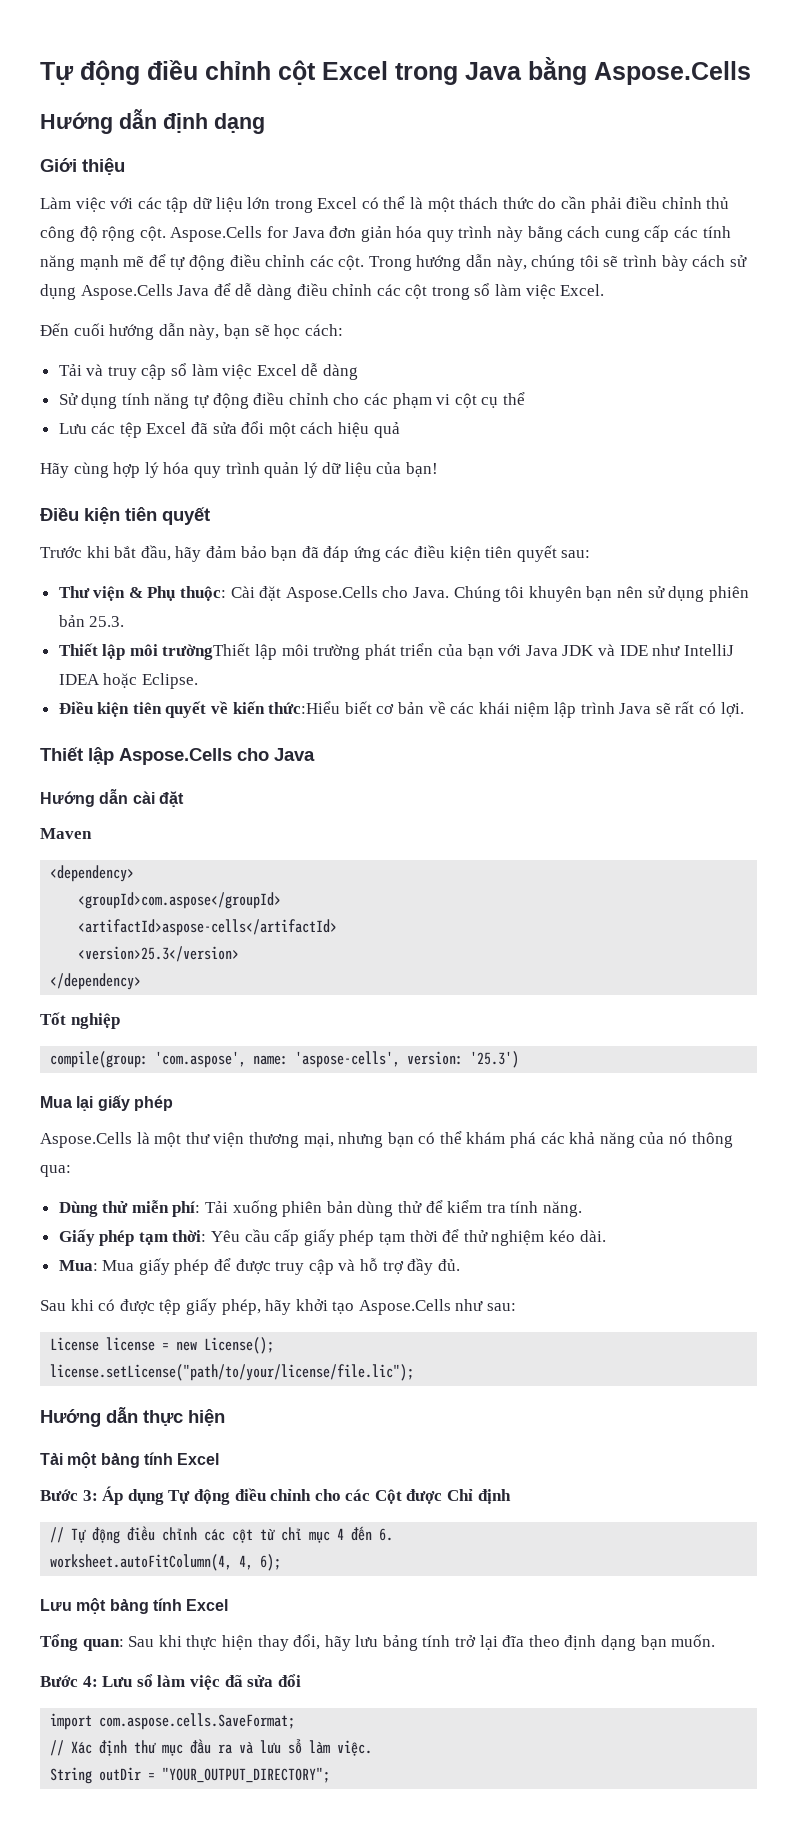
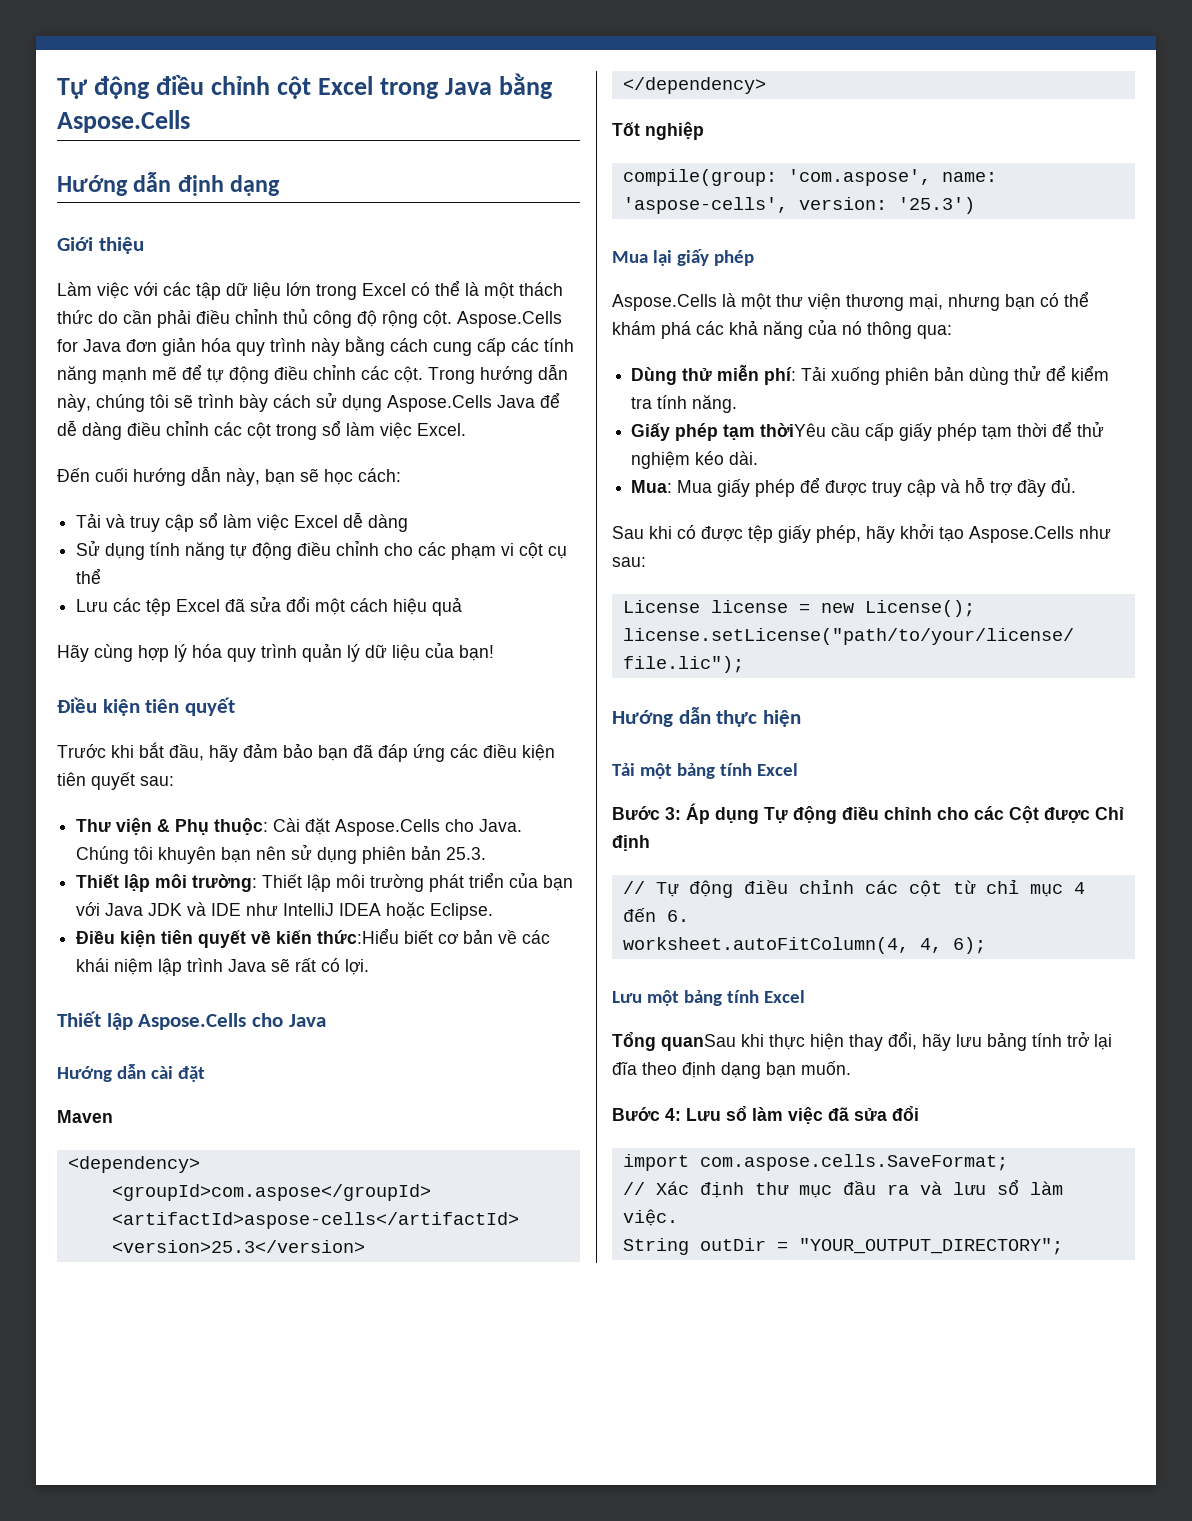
[162,643,251,660] trườngThiết -> [192,874,303,892] trường: Thiết
[172,1230,241,1242] thời: Yêu -> [760,423,827,437] thờiYêu
[82,1636,155,1651] quan: Sau -> [661,1034,736,1051] quanSau

